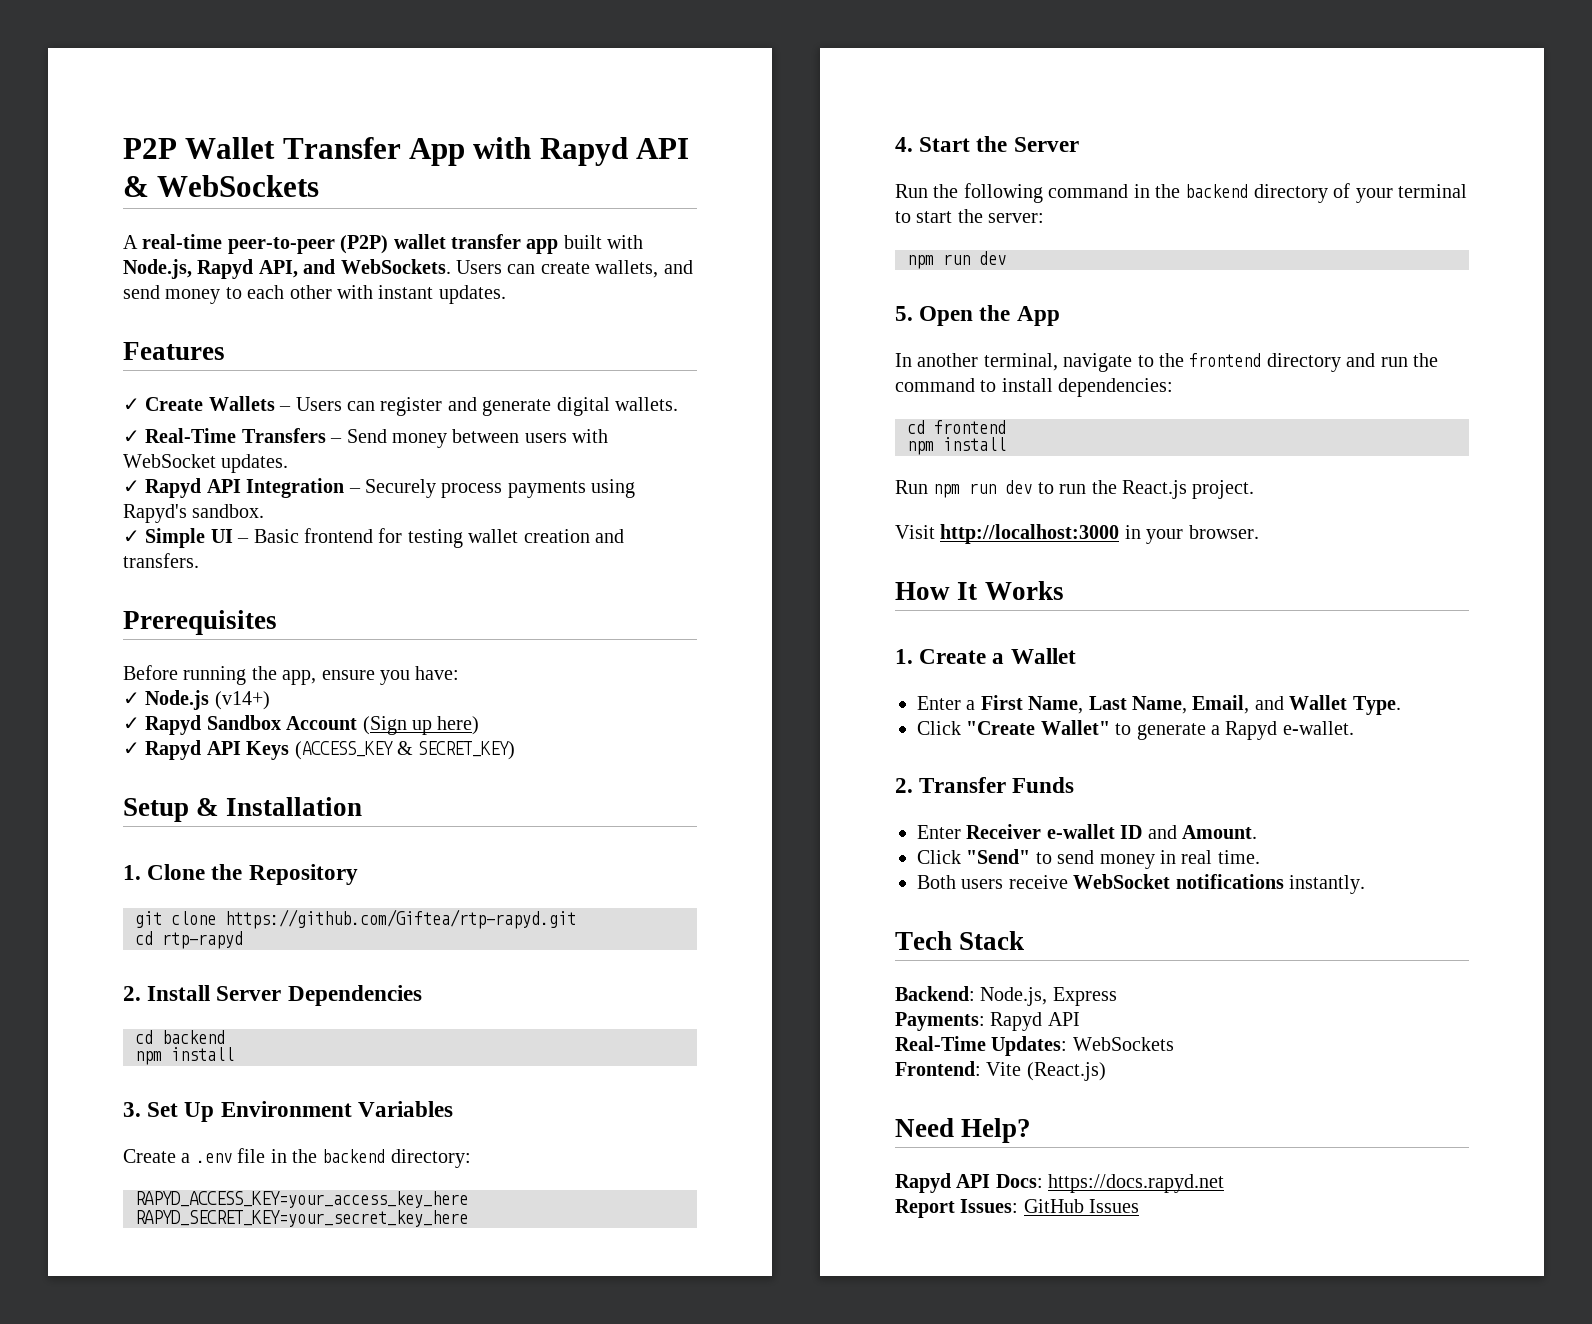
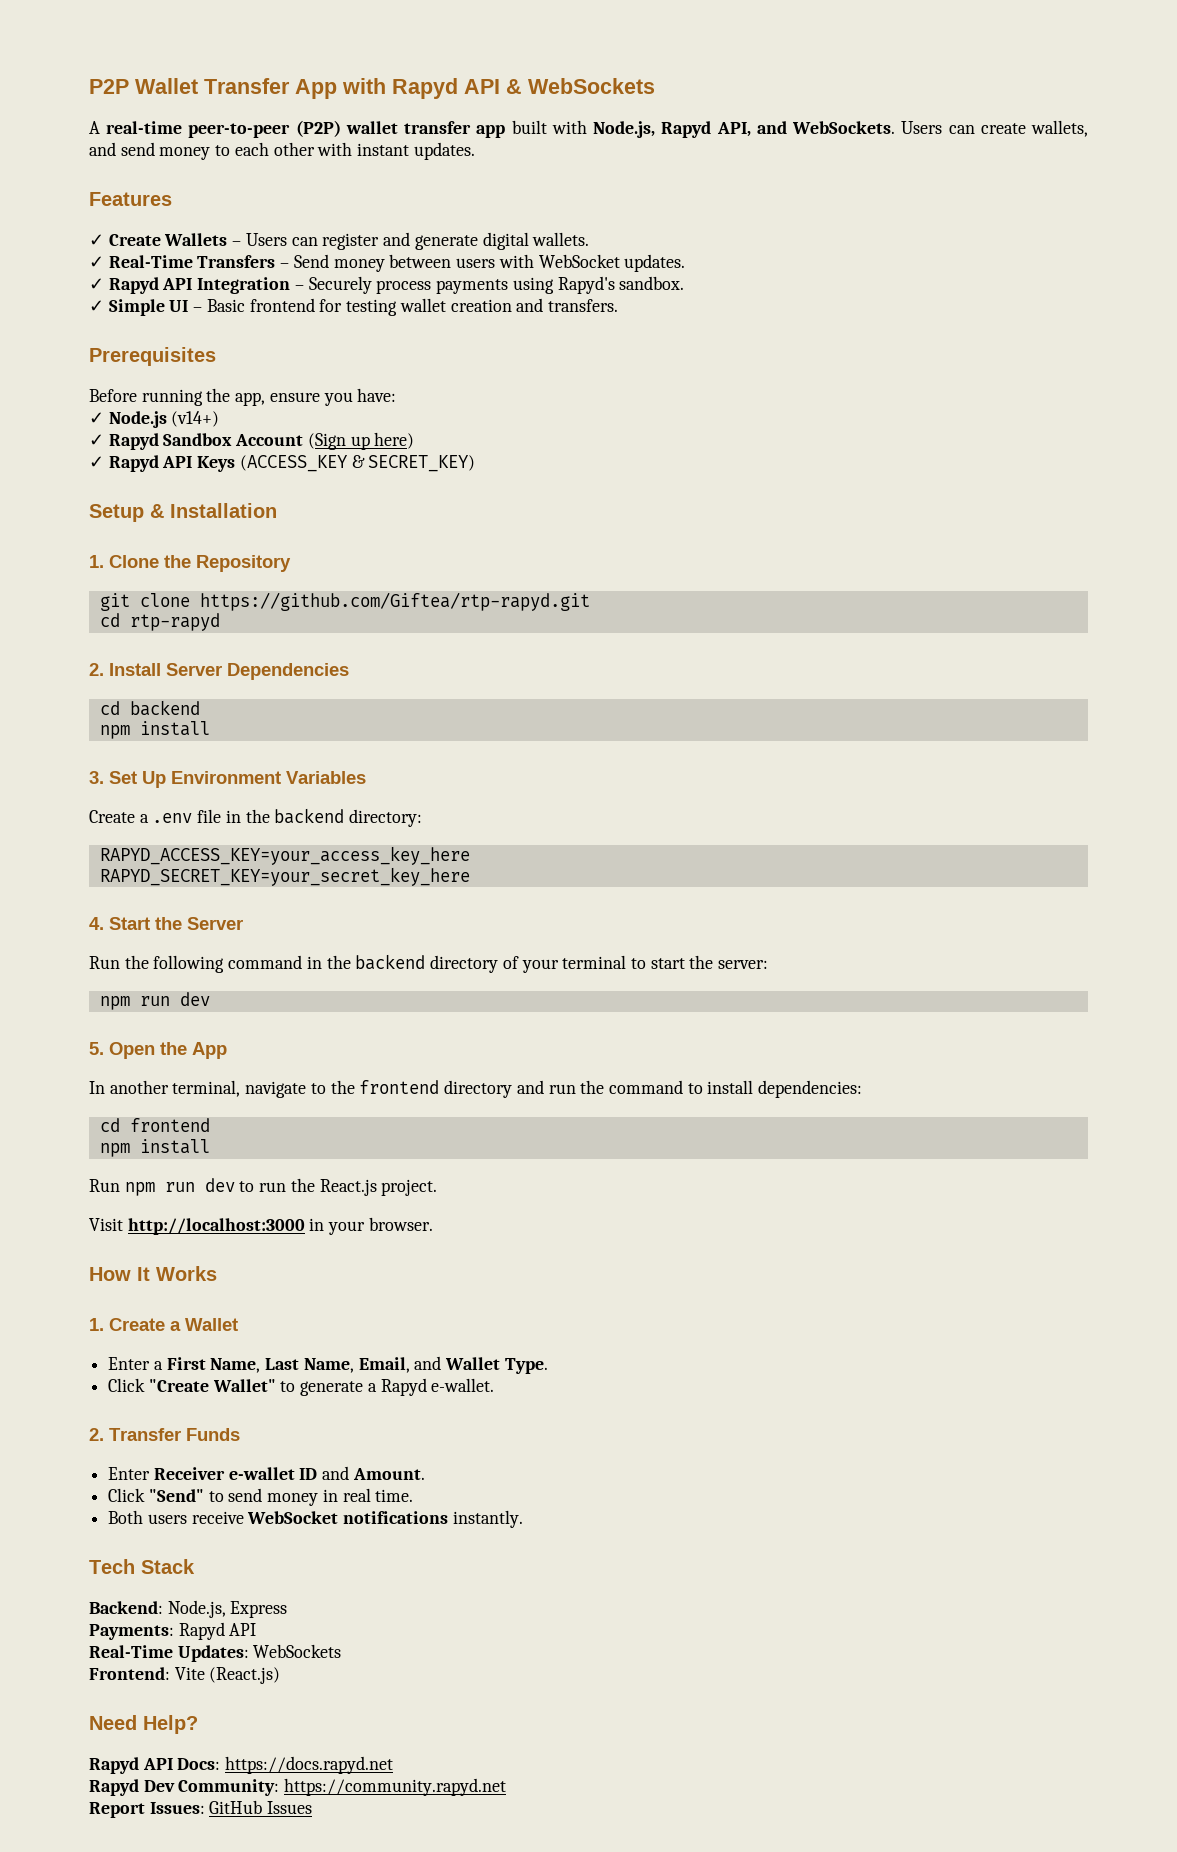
(1225, 1183) none -> [89,1778,507,1796] // Rapyd Dev Community: https://community.rapyd.net

